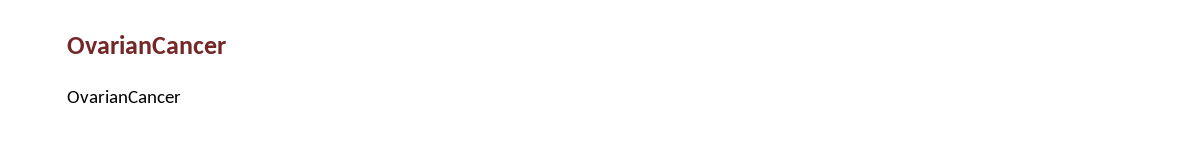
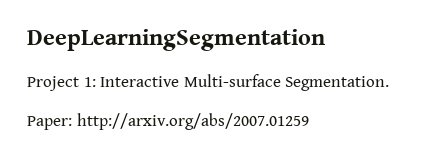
[67,35,226,54] [67,90,181,103] OvarianCancer // OvarianCancer -> [27,29,325,51] [27,74,390,91] [27,113,309,130] DeepLearningSegmentation // Project 1: Interactive Multi-surface Segmentation. // Paper: http://arxiv.org/abs/2007.01259

